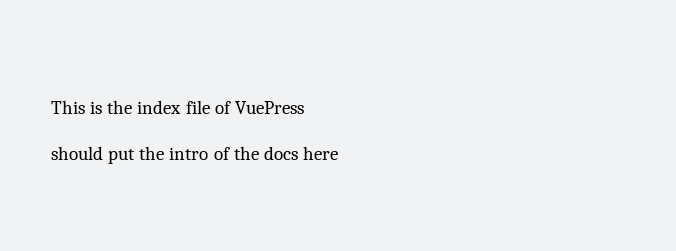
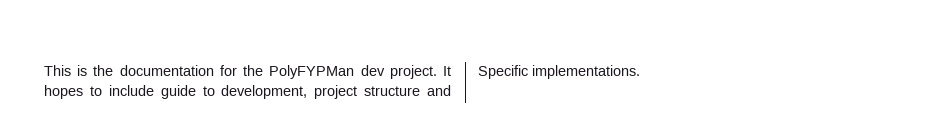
[137,100,304,114] [51,146,338,164] index file of VuePress // should put the intro of the docs here -> [119,65,452,79] [44,85,451,99] [478,65,640,79] documentation for the PolyFYPMan dev project. It hopes to include guide to development, project structure and Specific implementations.

